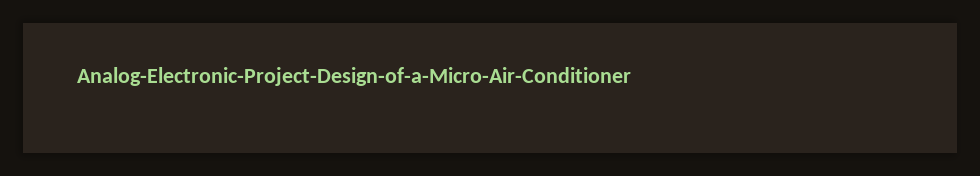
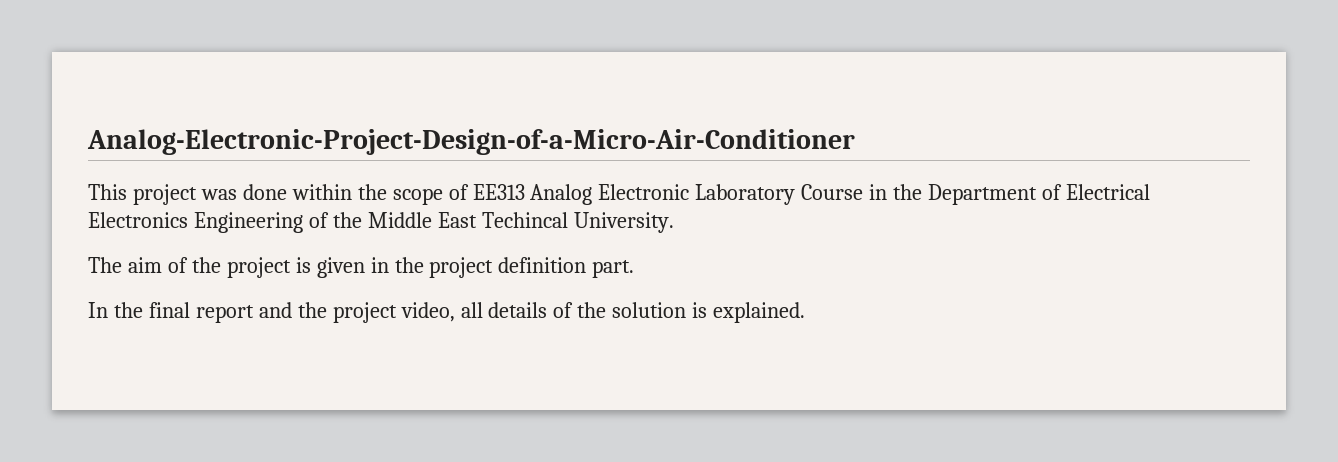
(631, 76) none -> [88,184,1150,205] [88,212,674,233] [88,257,635,278] [88,302,806,323] // This project was done within the scope of EE313 Analog Electronic Laboratory Course in the Department of Electrical Electronics Engineering of the Middle East Techincal University. // The aim of the project is given in the project definition part. // In the final report and the project video, all details of the solution is explained.

